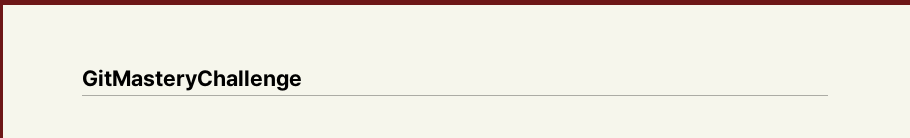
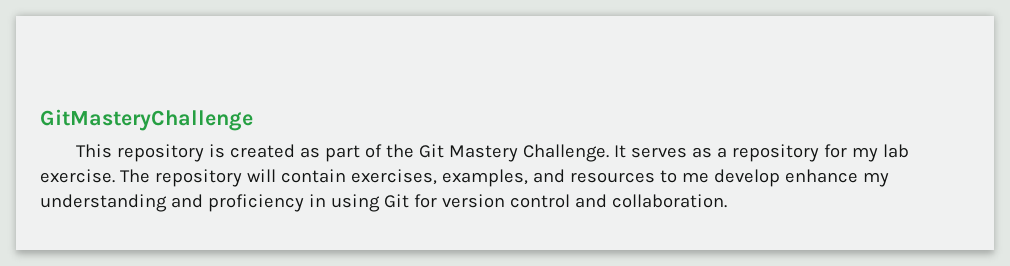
(302, 80) none -> [76,144,910,162] [40,169,889,187] [40,194,727,212] // This repository is created as part of the Git Mastery Challenge. It serves as a repository for my lab exercise. The repository will contain exercises, examples, and resources to me develop enhance my understanding and proficiency in using Git for version control and collaboration.

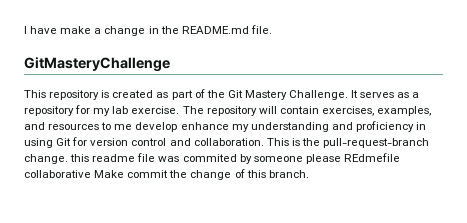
(40, 120) none -> [24,25,272,36] I have make a change in the README.md file. //
(727, 201) none -> [266,138,430,148] [24,153,400,164] [24,169,309,180] This is the pull-request-branch change. this readme file was commited by someone please REdmefile collaborative Make commit the change of this branch.

